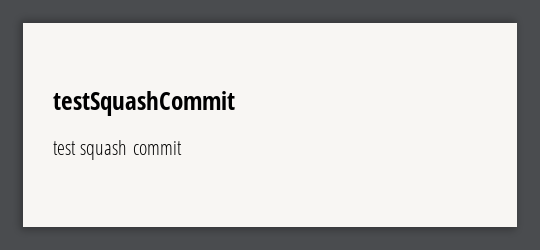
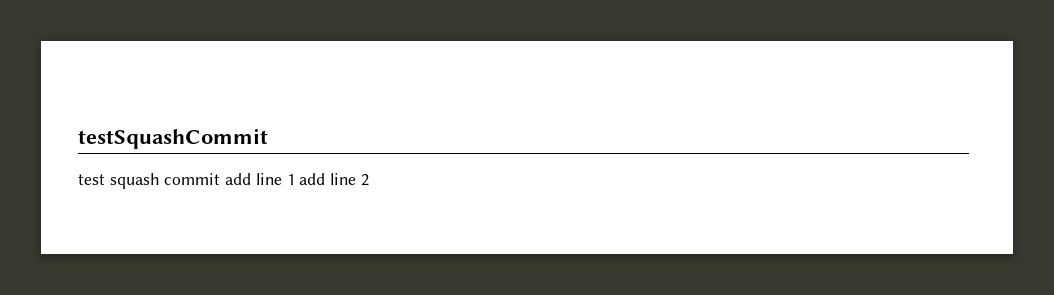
(182, 148) none -> [225,173,369,186] add line 1 add line 2

